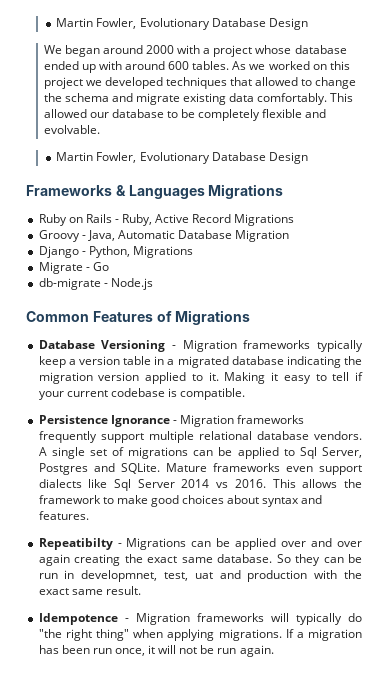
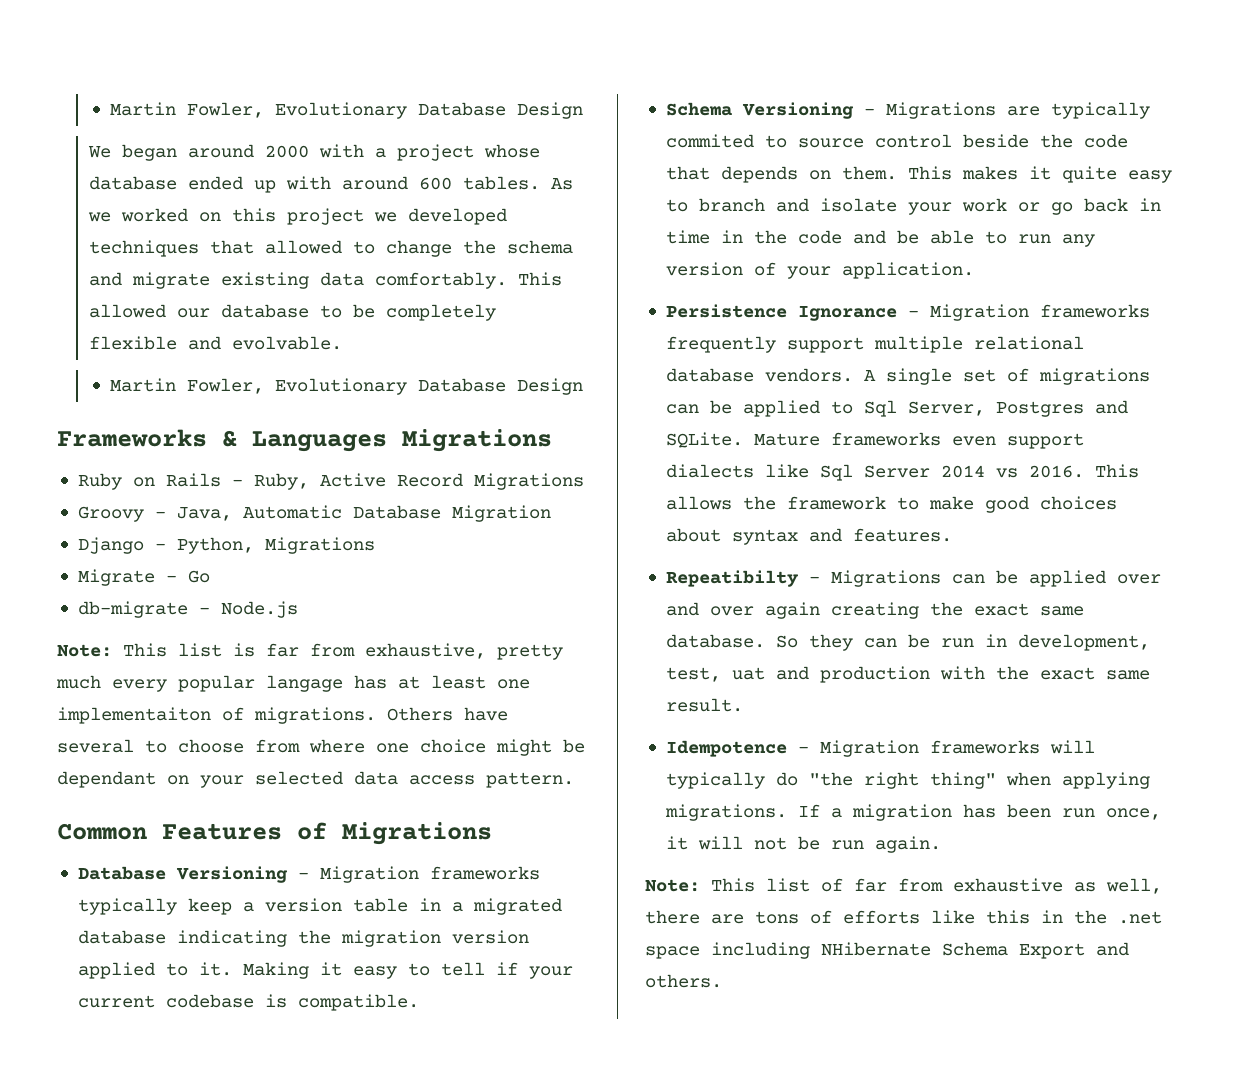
(153, 284) none -> [57,643,563,660] [56,675,530,692] [57,707,508,724] [57,739,585,756] [57,771,574,788] // Note: This list is far from exhaustive, pretty much every popular langage has at least one implementaiton of migrations. Others have several to choose from where one choice might be dependant on your selected data access pattern.
(246, 394) none -> [665,102,1150,119] [665,134,1128,148] [665,166,1172,183] [665,198,1161,215] [665,230,1095,247] [665,262,974,279] // Schema Versioning - Migrations are typically commited to source control beside the code that depends on them. This makes it quite easy to branch and isolate your work or go back in time in the code and be able to run any version of your application.
[81,570,158,582] developmnet, -> [1017,634,1150,651] development,
(274, 651) none -> [645,878,1162,894] [645,910,1162,924] [645,942,1129,959] [645,974,722,988] // Note: This list of far from exhaustive as well, there are tons of efforts like this in the .net space including NHibernate Schema Export and others.

